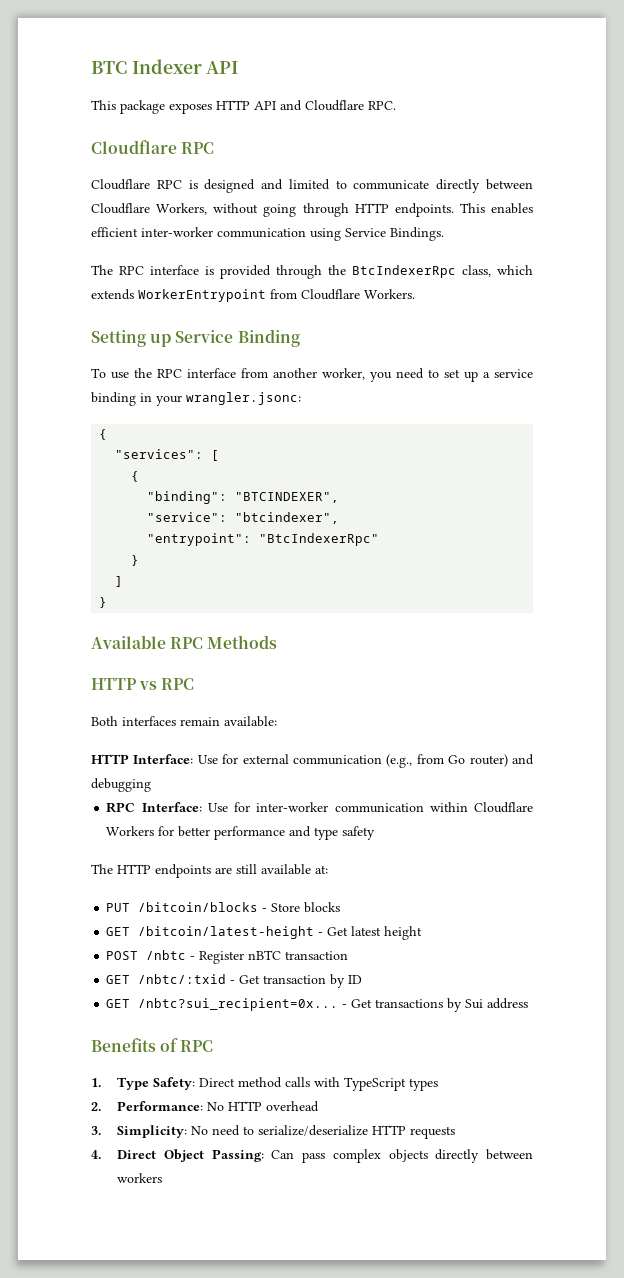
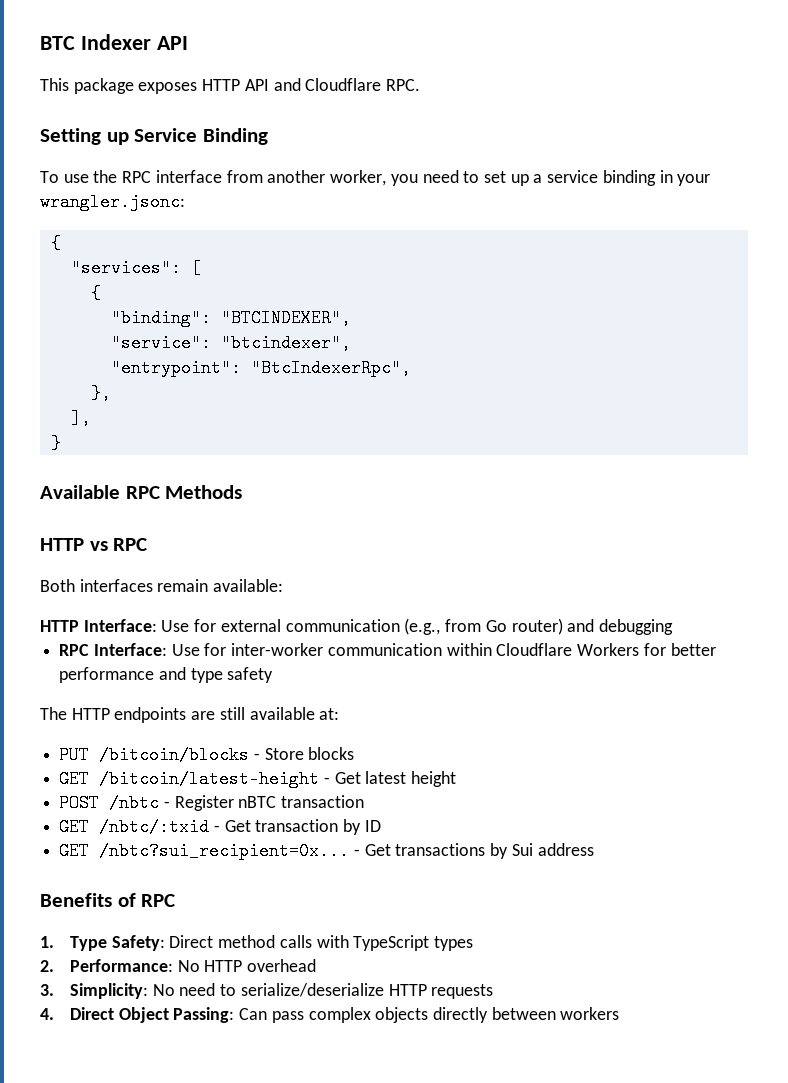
[91,140,215,154] [91,179,533,193] [91,203,533,217] [91,227,444,241] [91,265,533,279] [91,289,415,302] // Cloudflare RPC // Cloudflare RPC is designed and limited to communicate directly between Cloudflare Workers, without going through HTTP endpoints. This enables efficient inter-worker communication using Service Bindings. // The RPC interface is provided through the BtcIndexerRpc class, which extends WorkerEntrypoint from Cloudflare Workers. -> (421, 85) none
[259,533,380,546] [131,555,140,566] [115,576,124,587] "BtcIndexerRpc" // } // ] -> [250,359,411,377] [90,384,111,402] [70,409,91,427] "BtcIndexerRpc", // }, // ],

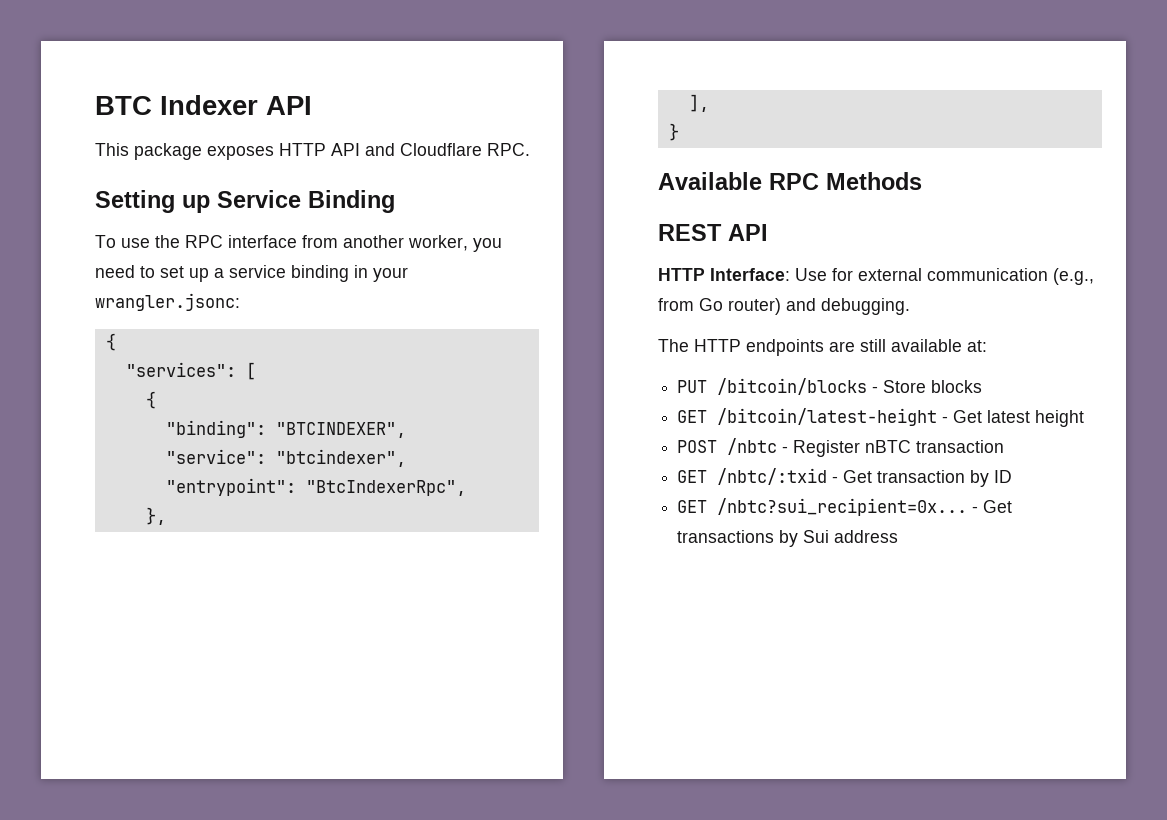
[40,538,148,551] [40,579,284,592] HTTP vs RPC // Both interfaces remain available: -> [658,224,768,241] REST API
[598,619,673,635] [59,643,716,656] [59,667,274,683] debugging // RPC Interface: Use for inter-worker communication within Cloudflare Workers for better performance and type safety -> [821,298,910,315] debugging.
[40,893,176,907] [40,935,474,951] [40,959,317,972] [40,983,494,999] [40,1007,620,1023] // Benefits of RPC // 1. Type Safety: Direct method calls with TypeScript types // 2. Performance: No HTTP overhead // 3. Simplicity: No need to serialize/deserialize HTTP requests // 4. Direct Object Passing: Can pass complex objects directly between workers -> (899, 536) none

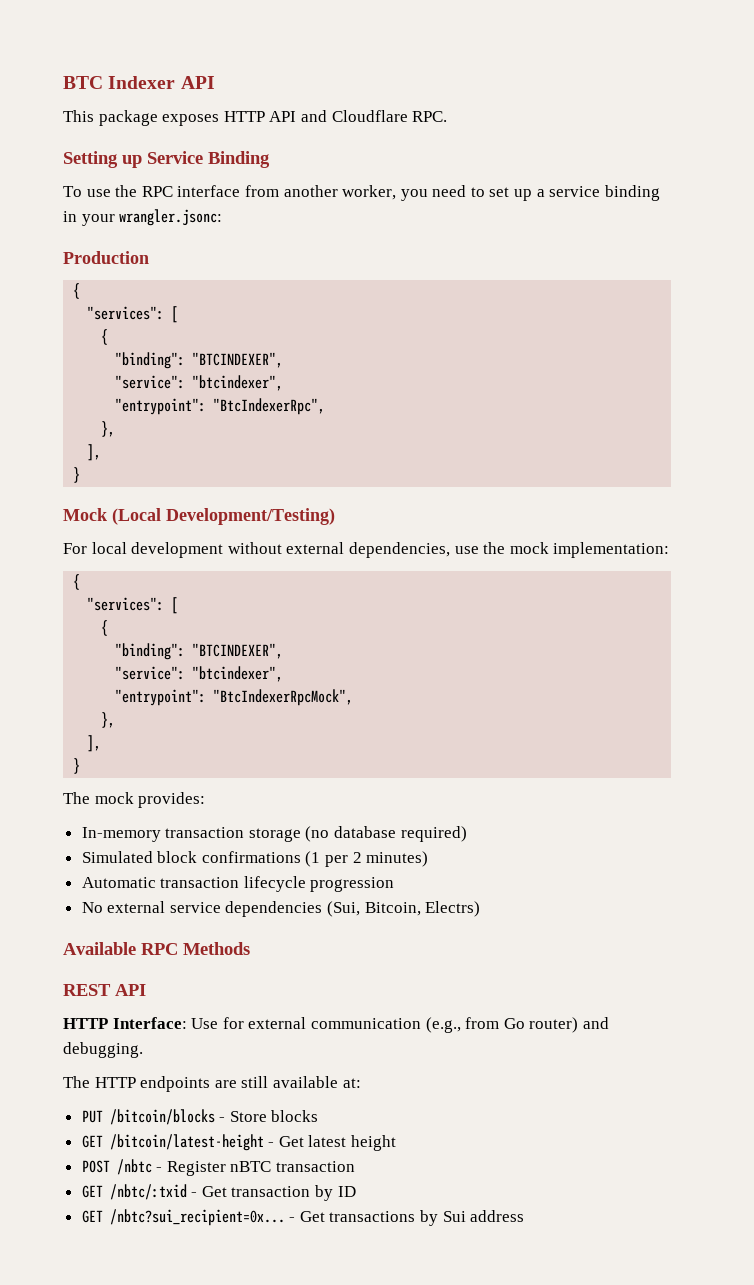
(240, 302) none -> [63,251,149,264] // Production
(679, 132) none -> [63,508,335,525] [63,542,670,558] [73,574,81,590] [87,597,179,614] [101,620,109,636] [115,643,284,660] [115,666,284,682] [115,689,354,706] [101,712,116,728] [87,735,102,752] [73,758,81,774] [63,792,206,808] [81,826,467,842] [81,851,429,867] [81,876,395,892] [81,901,481,917] // Mock (Local Development/Testing) // For local development without external dependencies, use the mock implementation: // { // "services": [ // { // "binding": "BTCINDEXER", // "service": "btcindexer", // "entrypoint": "BtcIndexerRpcMock", // }, // ], // } // The mock provides: // In-memory transaction storage (no database required) // Simulated block confirmations (1 per 2 minutes) // Automatic transaction lifecycle progression // No external service dependencies (Sui, Bitcoin, Electrs)

